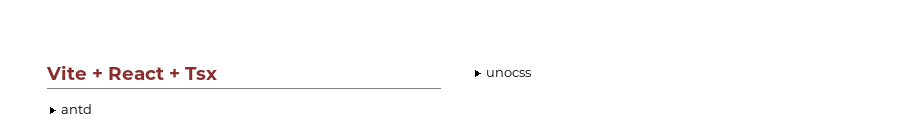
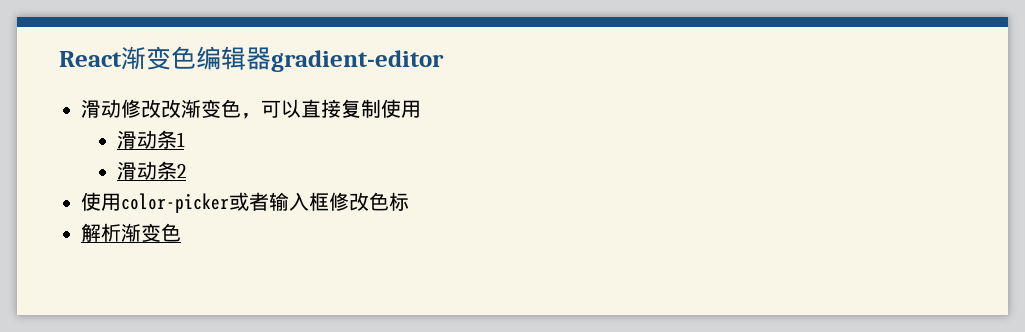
[46,65,217,80] [61,104,93,114] [486,70,532,77] Vite + React + Tsx // antd // unocss -> [59,46,444,72] [81,99,421,119] [117,130,186,149] [117,161,187,180] [81,192,409,213] [81,223,181,242] React渐变色编辑器gradient-editor // 滑动修改改渐变色，可以直接复制使用 // 滑动条1 // 滑动条2 // 使用color-picker或者输入框修改色标 // 解析渐变色

